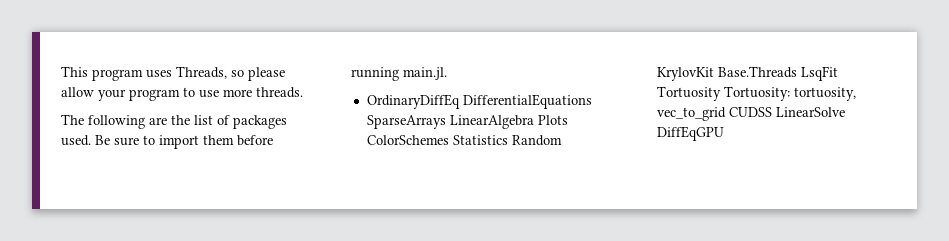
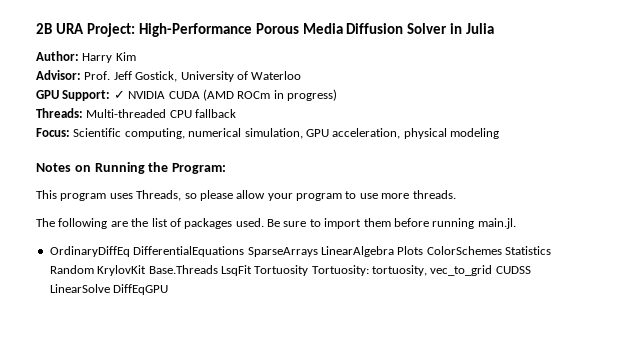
(61, 71) none -> [36,23,495,37] [36,51,136,63] [36,70,302,82] [36,89,337,101] [36,108,237,118] [36,128,499,139] [36,162,227,174] 2B URA Project: High-Performance Porous Media Diffusion Solver in Julia // Author: Harry Kim // Advisor: Prof. Jeff Gostick, University of Waterloo // GPU Support: ✓ NVIDIA CUDA (AMD ROCm in progress) // Threads: Multi-threaded CPU fallback // Focus: Scientific computing, numerical simulation, GPU acceleration, physical modeling // Notes on Running the Program: //

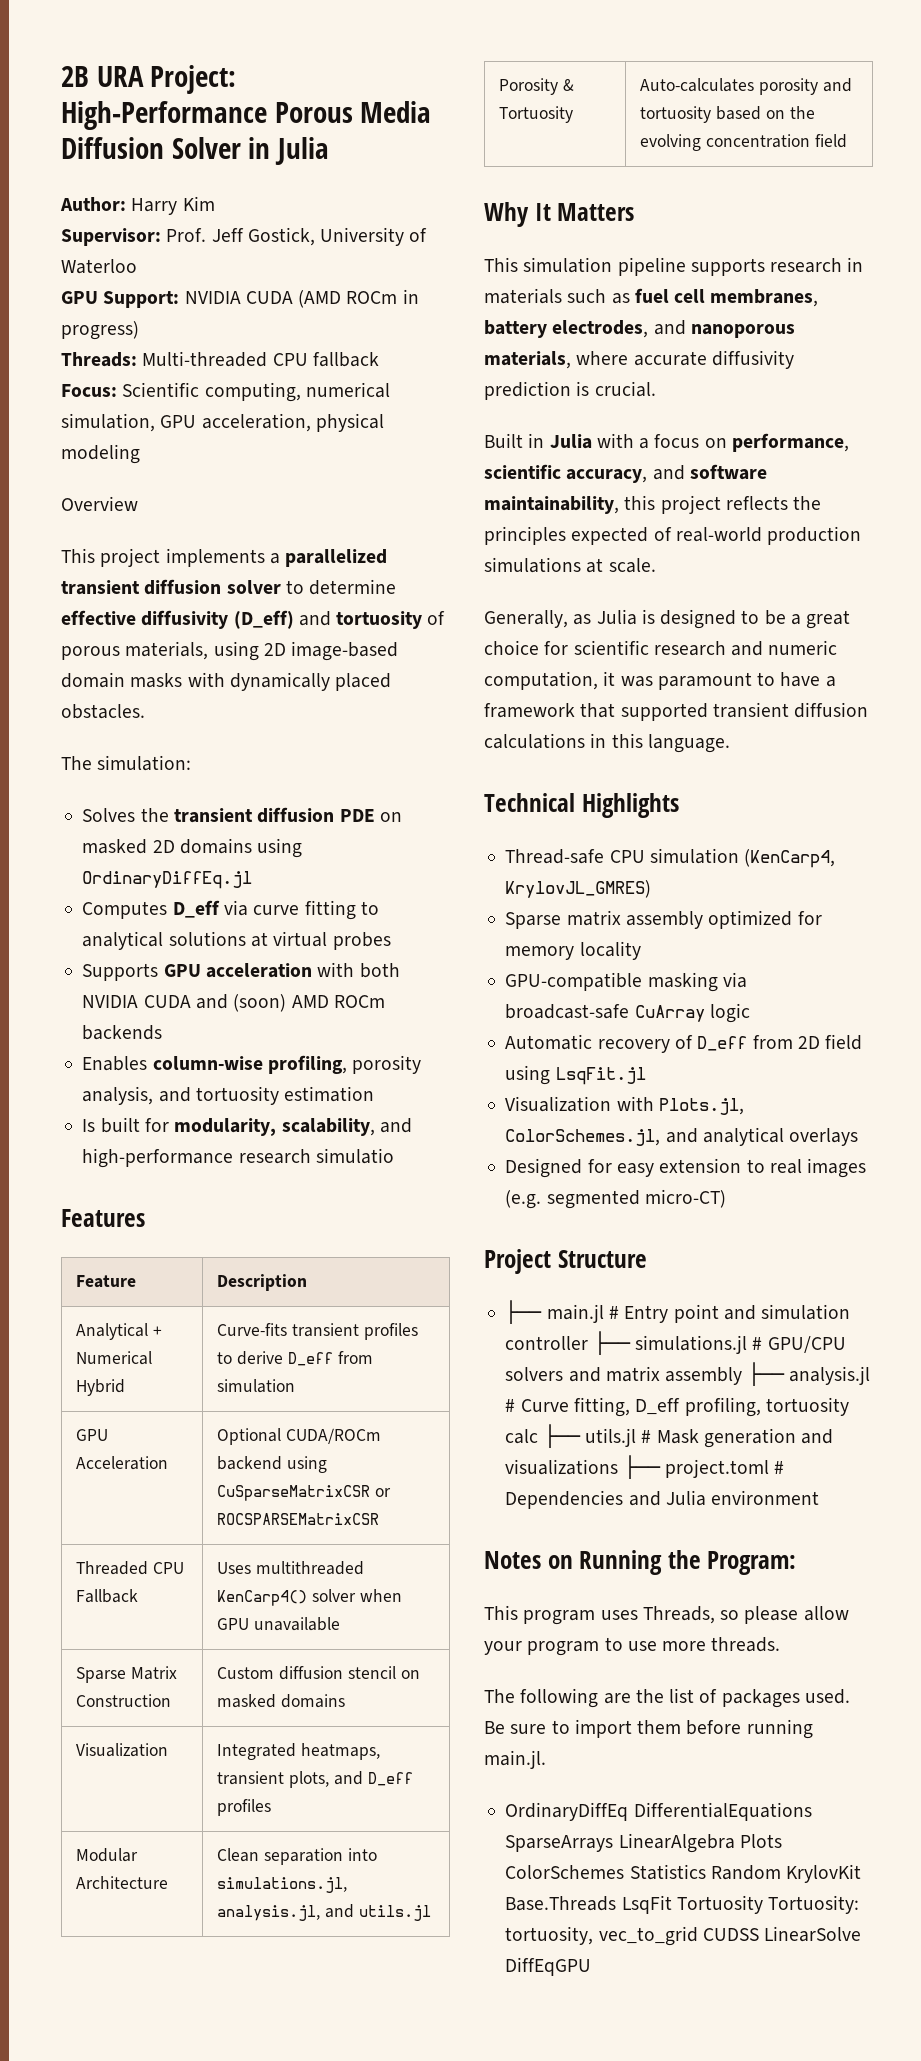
[36,70,81,80] Advisor: -> [61,228,161,246] Supervisor:
[113,90,125,99] ✓ -> (180, 299) none
(499, 133) none -> [61,496,138,511] [61,548,388,567] [61,579,397,595] [61,610,446,629] [61,641,399,661] [61,672,392,691] [61,704,145,719] [61,755,192,771] [82,807,402,823] [82,838,303,858] [82,871,253,889] [82,900,379,920] [82,931,391,950] [82,962,400,981] [82,994,385,1012] [82,1025,163,1040] [82,1055,422,1074] [82,1086,375,1105] [82,1117,412,1136] [82,1148,394,1168] [61,1209,145,1227] [76,1275,137,1288] [217,1274,308,1291] [76,1323,163,1340] [76,1351,153,1365] [76,1379,126,1396] [217,1323,418,1340] [217,1351,373,1366] [217,1379,296,1393] [76,1429,109,1441] [76,1456,169,1470] [217,1428,382,1445] [217,1456,328,1473] [217,1485,392,1501] [217,1513,380,1525] [76,1561,185,1575] [76,1589,139,1603] [217,1561,365,1575] [217,1589,402,1606] [217,1617,341,1631] [76,1666,178,1683] [76,1694,172,1707] [217,1666,420,1680] [217,1694,346,1708] [76,1743,169,1757] [217,1743,381,1760] [217,1771,413,1788] [217,1799,272,1816] [76,1848,139,1862] [76,1876,169,1889] [217,1848,377,1865] [217,1877,348,1893] [217,1904,431,1921] [499,78,575,95] [499,106,574,123] [640,78,852,95] [640,106,815,123] [640,134,847,151] [484,202,635,227] [484,257,864,276] [484,288,819,307] [484,320,795,338] [484,350,794,369] [484,381,656,400] [484,433,849,452] [484,464,767,483] [484,495,822,514] [484,526,862,545] [484,557,656,573] [484,609,851,629] [484,640,838,656] [484,671,836,690] [484,702,869,721] [484,733,730,753] [484,793,679,818] [505,848,836,868] [505,880,652,898] [505,910,822,929] [505,941,641,960] [505,972,747,992] [505,1003,750,1023] [505,1034,863,1053] [505,1065,646,1085] [505,1096,744,1115] [505,1127,859,1146] [505,1158,867,1178] [505,1189,726,1209] [484,1249,647,1274] [505,1300,851,1324] [505,1331,846,1355] [505,1362,870,1386] [505,1397,849,1417] [505,1424,834,1448] [505,1455,785,1479] [505,1490,820,1509] // Overview // This project implements a parallelized transient diffusion solver to determine effective diffusivity (D_eff) and tortuosity of porous materials, using 2D image-based domain masks with dynamically placed obstacles. // The simulation: // Solves the transient diffusion PDE on masked 2D domains using OrdinaryDiffEq.jl // Computes D_eff via curve fitting to analytical solutions at virtual probes // Supports GPU acceleration with both NVIDIA CUDA and (soon) AMD ROCm backends // Enables column-wise profiling, porosity analysis, and tortuosity estimation // Is built for modularity, scalability, and high-performance research simulatio // Features // Feature | Description // Analytical + Numerical Hybrid | Curve-fits transient profiles to derive D_eff from simulation // GPU Acceleration | Optional CUDA/ROCm backend using CuSparseMatrixCSR or ROCSPARSEMatrixCSR // Threaded CPU Fallback | Uses multithreaded KenCarp4() solver when GPU unavailable // Sparse Matrix Construction | Custom diffusion stencil on masked domains // Visualization | Integrated heatmaps, transient plots, and D_eff profiles // Modular Architecture | Clean separation into simulations.jl, analysis.jl, and utils.jl // Porosity & Tortuosity | Auto-calculates porosity and tortuosity based on the evolving concentration field // Why It Matters // This simulation pipeline supports research in materials such as fuel cell membranes, battery electrodes, and nanoporous materials, where accurate diffusivity prediction is crucial. // Built in Julia with a focus on performance, scientific accuracy, and software maintainability, this project reflects the principles expected of real-world production simulations at scale. // Generally, as Julia is designed to be a great choice for scientific research and numeric computation, it was paramount to have a framework that supported transient diffusion calculations in this language. // Technical Highlights // Thread-safe CPU simulation (KenCarp4, KrylovJL_GMRES) // Sparse matrix assembly optimized for memory locality // GPU-compatible masking via broadcast-safe CuArray logic // Automatic recovery of D_eff from 2D field using LsqFit.jl // Visualization with Plots.jl, ColorSchemes.jl, and analytical overlays // Designed for easy extension to real images (e.g. segmented micro-CT) // Project Structure // ├── main.jl # Entry point and simulation controller ├── simulations.jl # GPU/CPU solvers and matrix assembly ├── analysis.jl # Curve fitting, D_eff profiling, tortuosity calc ├── utils.jl # Mask generation and visualizations ├── project.toml # Dependencies and Julia environment

